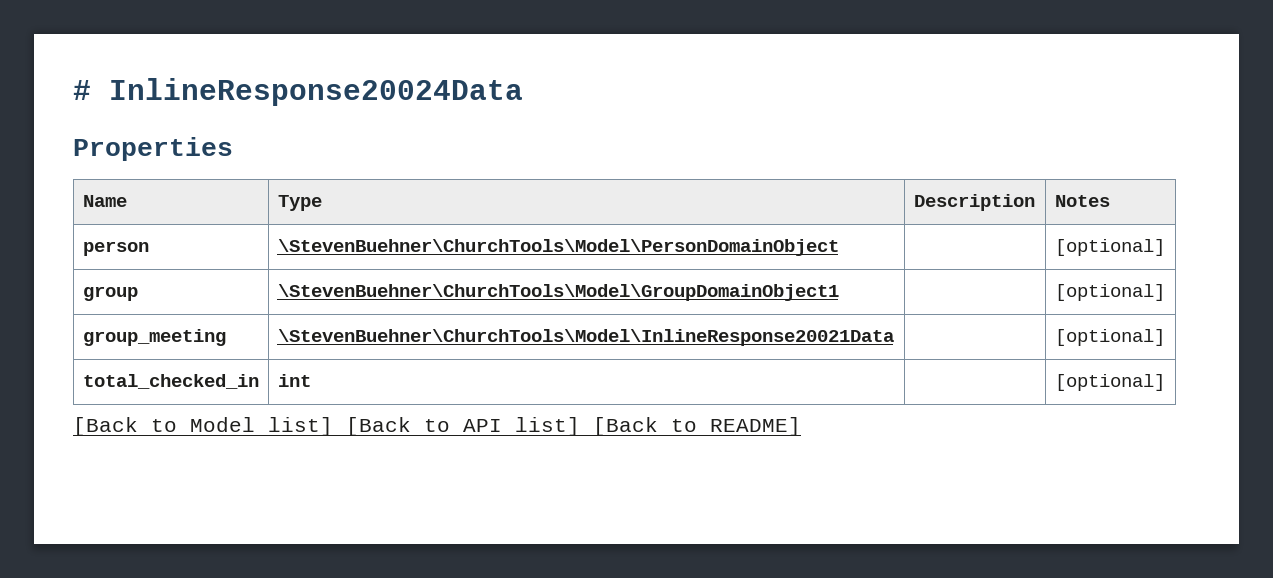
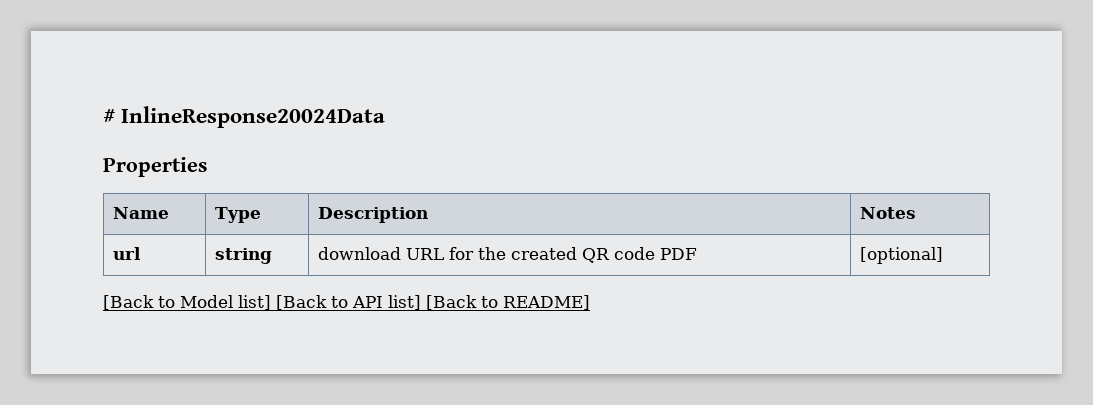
[82,241,149,256] [277,239,839,256] [1054,239,1165,256] [82,286,138,301] [277,284,839,301] [1054,284,1165,301] [82,329,226,346] [277,329,894,346] [1054,329,1165,346] [82,374,259,389] [277,374,311,387] person | \StevenBuehner\ChurchTools\Model\PersonDomainObject | | [optional] // group | \StevenBuehner\ChurchTools\Model\GroupDomainObject1 | | [optional] // group_meeting | \StevenBuehner\ChurchTools\Model\InlineResponse20021Data | | [optional] // total_checked_in | int | -> [112,247,141,260] [214,248,272,264] [317,247,697,263] url | string | download URL for the created QR code PDF

